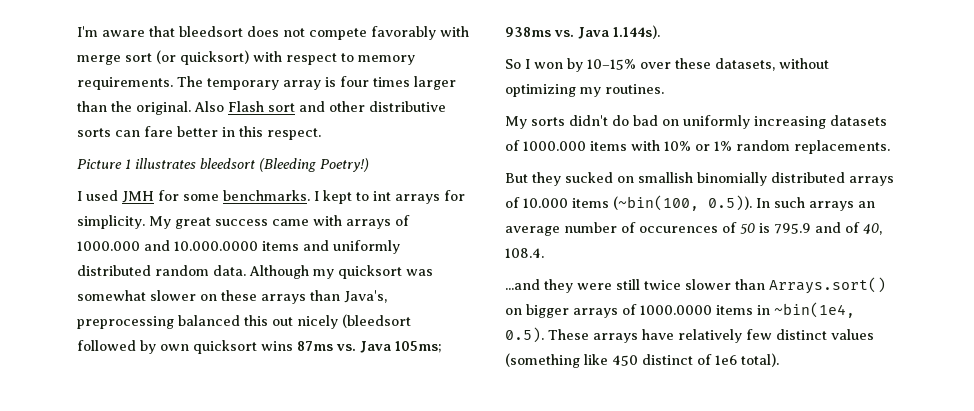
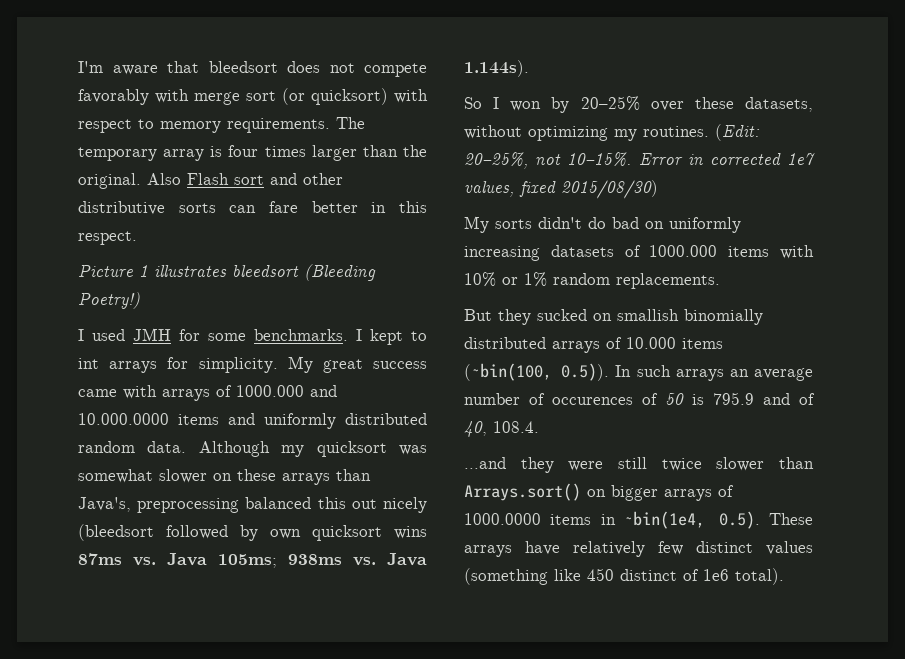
[587,59,636,70] 10–15% -> [580,96,640,111] 20–25%
(664, 89) none -> [715,124,760,141] [464,152,815,169] [464,180,658,199] (Edit: 20–25%, not 10–15%. Error in corrected 1e7 values, fixed 2015/08/30)

